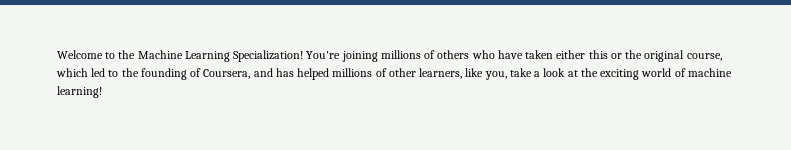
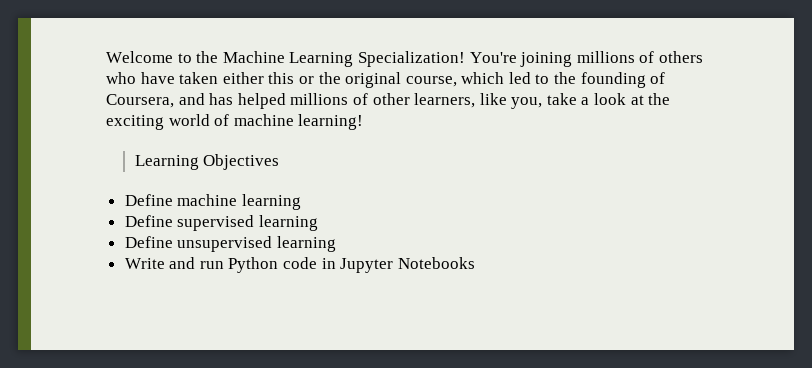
(102, 92) none -> [134,154,280,170] [124,194,301,210] [124,215,318,231] [124,236,336,252] [124,257,475,273] // Learning Objectives // Define machine learning // Define supervised learning // Define unsupervised learning // Write and run Python code in Jupyter Notebooks

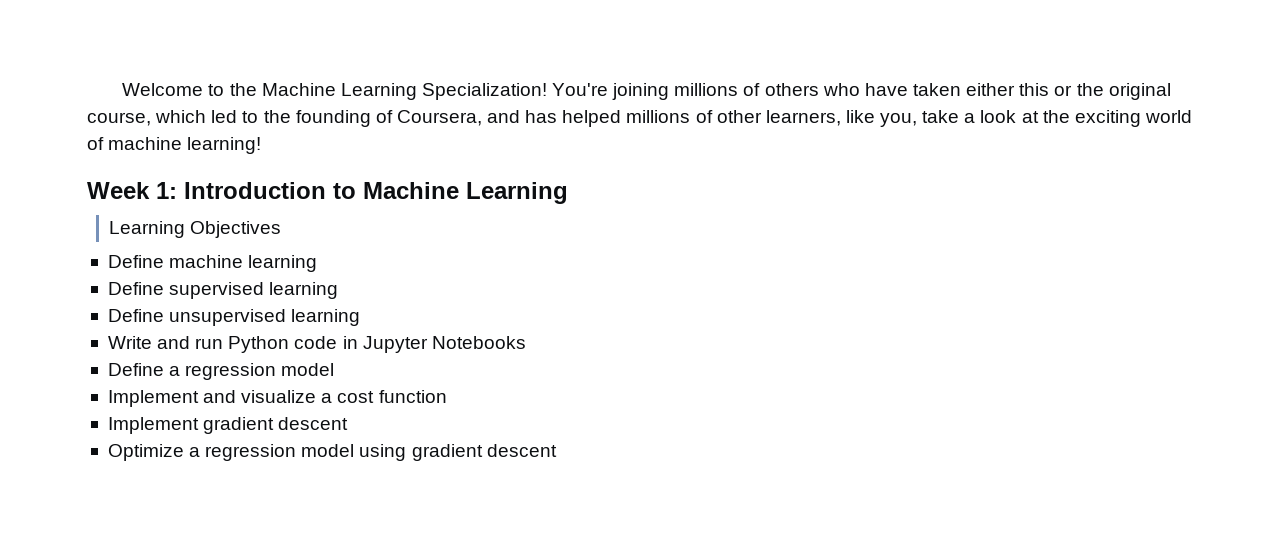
(364, 122) none -> [87,182,568,204] // Week 1: Introduction to Machine Learning
(475, 263) none -> [107,363,335,380] [107,390,447,407] [107,417,349,434] [107,444,557,461] // Define a regression model // Implement and visualize a cost function // Implement gradient descent // Optimize a regression model using gradient descent

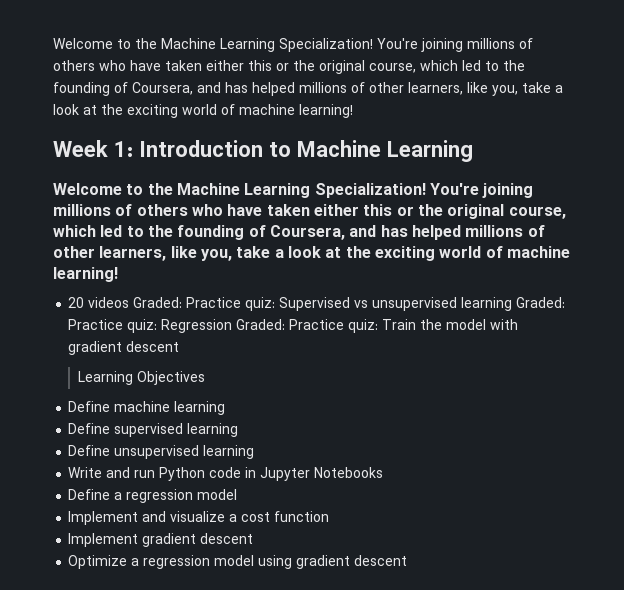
(568, 193) none -> [53,183,534,198] [53,204,566,219] [53,225,545,240] [53,246,570,261] [53,267,118,282] [68,297,566,311] [68,319,519,333] [68,341,180,355] // Welcome to the Machine Learning Specialization! You're joining millions of others who have taken either this or the original course, which led to the founding of Coursera, and has helped millions of other learners, like you, take a look at the exciting world of machine learning! // 20 videos Graded: Practice quiz: Supervised vs unsupervised learning Graded: Practice quiz: Regression Graded: Practice quiz: Train the model with gradient descent

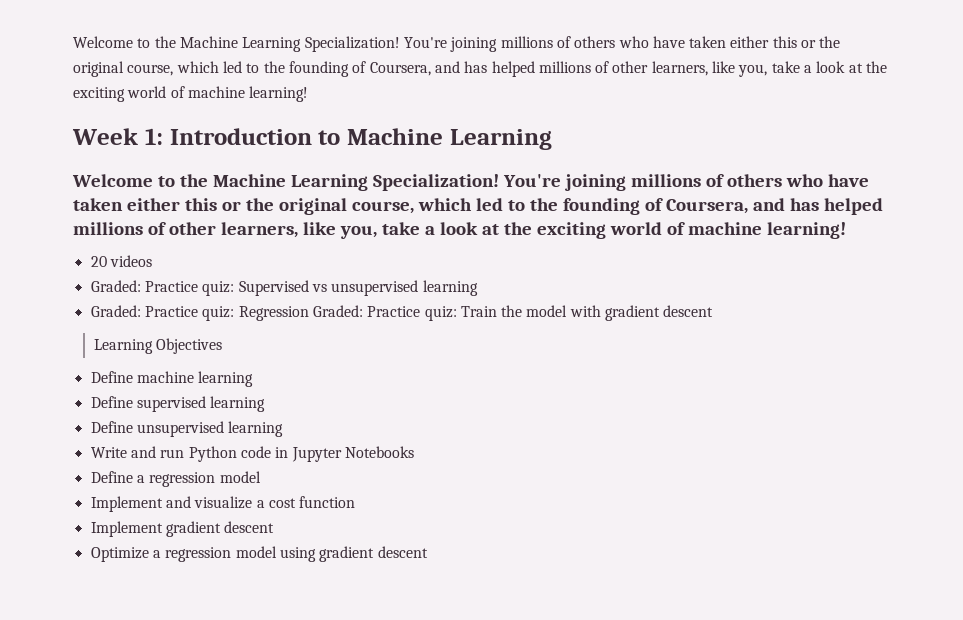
(130, 302) none -> (152, 261) //
(513, 304) none -> (478, 288) //

